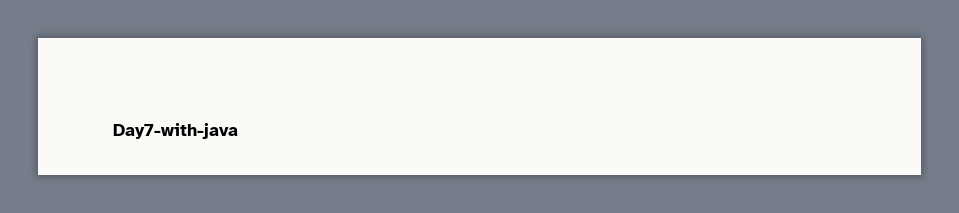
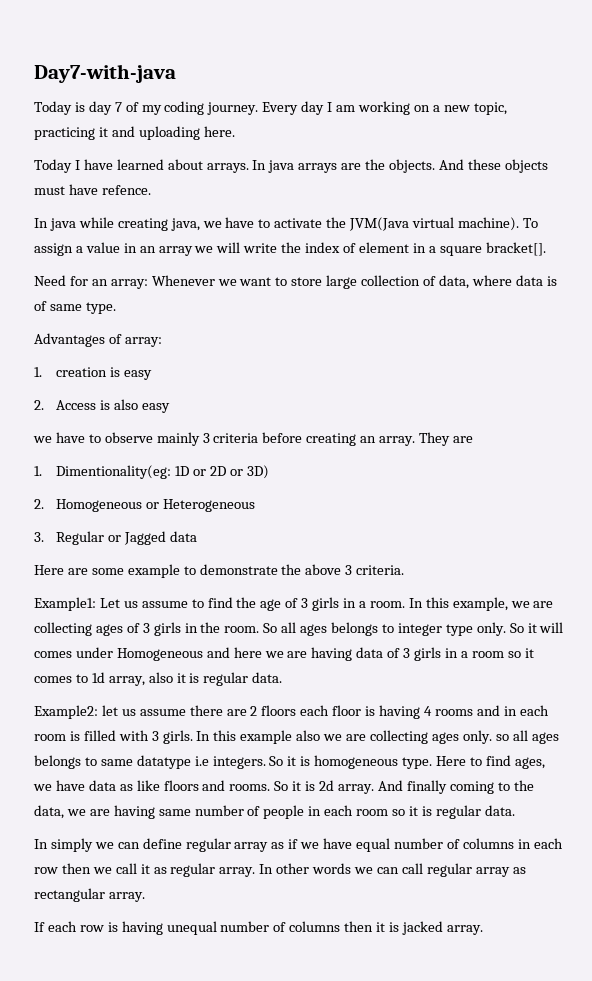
(238, 131) none -> [34,101,507,115] [34,126,235,140] [34,159,548,173] [34,184,151,195] [34,217,538,231] [34,242,546,256] [34,275,557,289] [34,301,116,314] [34,333,162,347] [34,367,153,380] [34,399,171,413] [33,432,473,446] [34,465,269,479] [34,499,256,512] [34,531,198,545] [34,564,405,578] [34,597,554,611] [34,622,564,636] [34,647,534,661] [34,672,283,686] [34,705,549,719] [34,730,559,744] [34,755,545,769] [33,780,534,794] [34,805,515,819] [34,838,563,852] [34,863,526,877] [34,888,145,902] [34,921,483,935] // Today is day 7 of my coding journey. Every day I am working on a new topic, practicing it and uploading here. // Today I have learned about arrays. In java arrays are the objects. And these objects must have refence. // In java while creating java, we have to activate the JVM(Java virtual machine). To assign a value in an array we will write the index of element in a square bracket[]. // Need for an array: Whenever we want to store large collection of data, where data is of same type. // Advantages of array: // 1. creation is easy // 2. Access is also easy // we have to observe mainly 3 criteria before creating an array. They are // 1. Dimentionality(eg: 1D or 2D or 3D) // 2. Homogeneous or Heterogeneous // 3. Regular or Jagged data // Here are some example to demonstrate the above 3 criteria. // Example1: Let us assume to find the age of 3 girls in a room. In this example, we are collecting ages of 3 girls in the room. So all ages belongs to integer type only. So it will comes under Homogeneous and here we are having data of 3 girls in a room so it comes to 1d array, also it is regular data. // Example2: let us assume there are 2 floors each floor is having 4 rooms and in each room is filled with 3 girls. In this example also we are collecting ages only. so all ages belongs to same datatype i.e integers. So it is homogeneous type. Here to find ages, we have data as like floors and rooms. So it is 2d array. And finally coming to the data, we are having same number of people in each room so it is regular data. // In simply we can define regular array as if we have equal number of columns in each row then we call it as regular array. In other words we can call regular array as rectangular array. // If each row is having unequal number of columns then it is jacked array.

